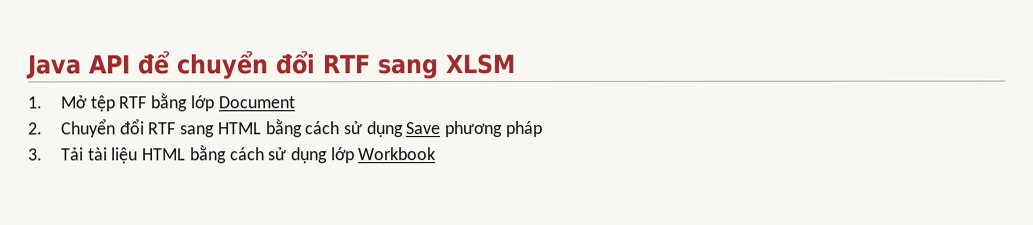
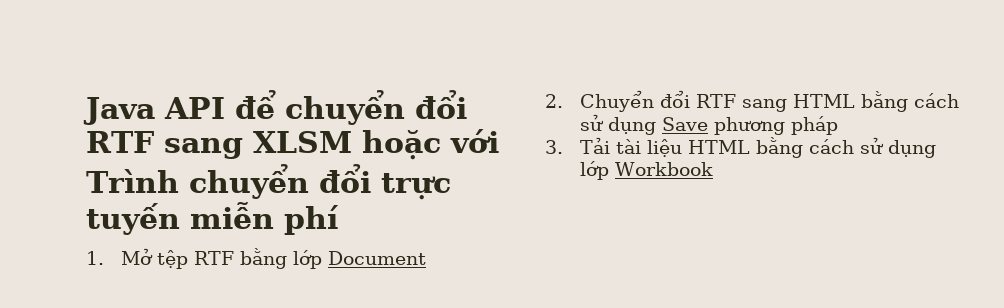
(515, 64) none -> [361,129,499,160] [86,164,451,200] [86,202,339,235] hoặc với Trình chuyển đổi trực tuyến miễn phí

